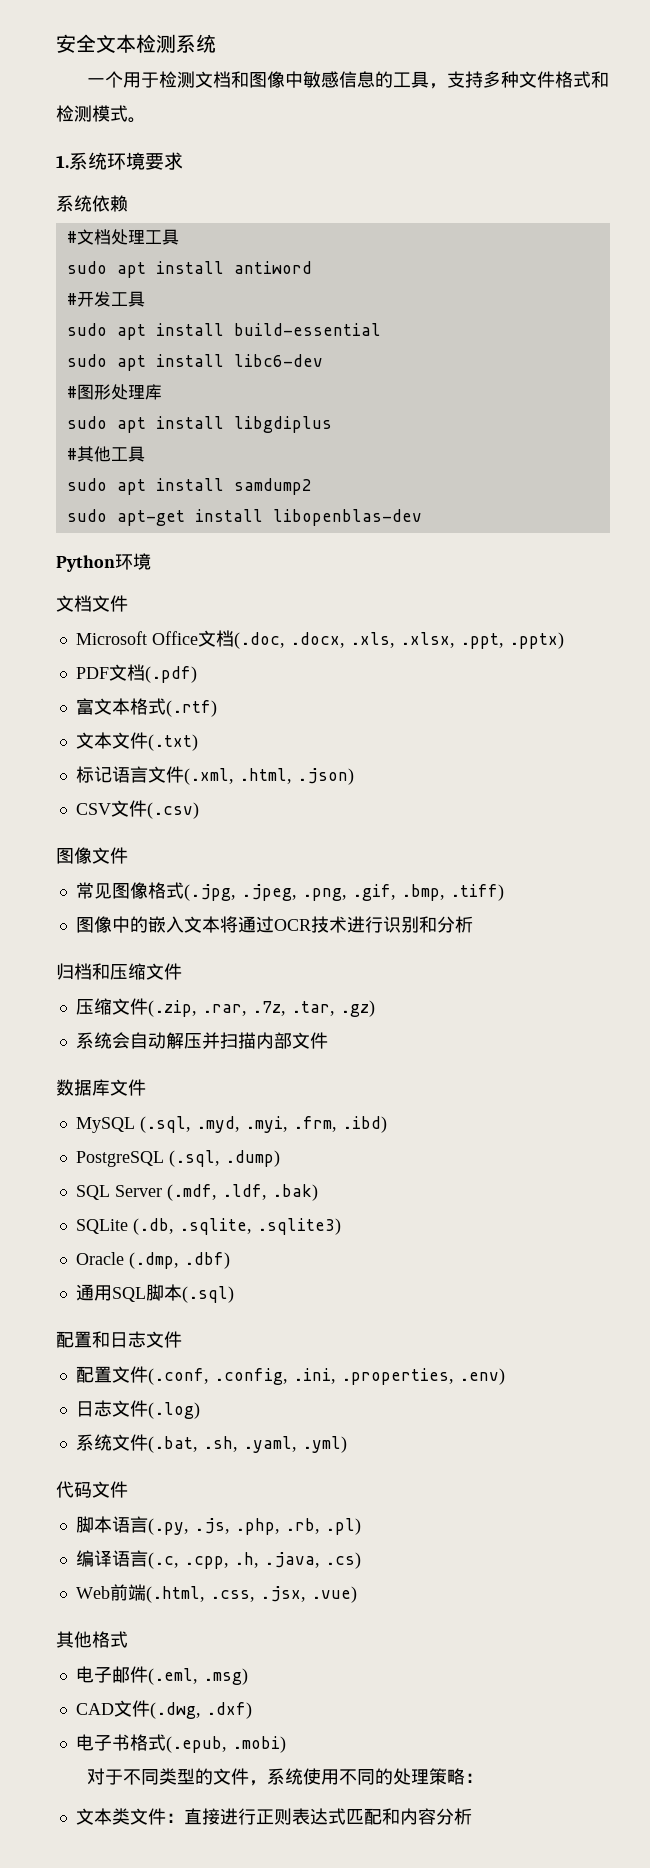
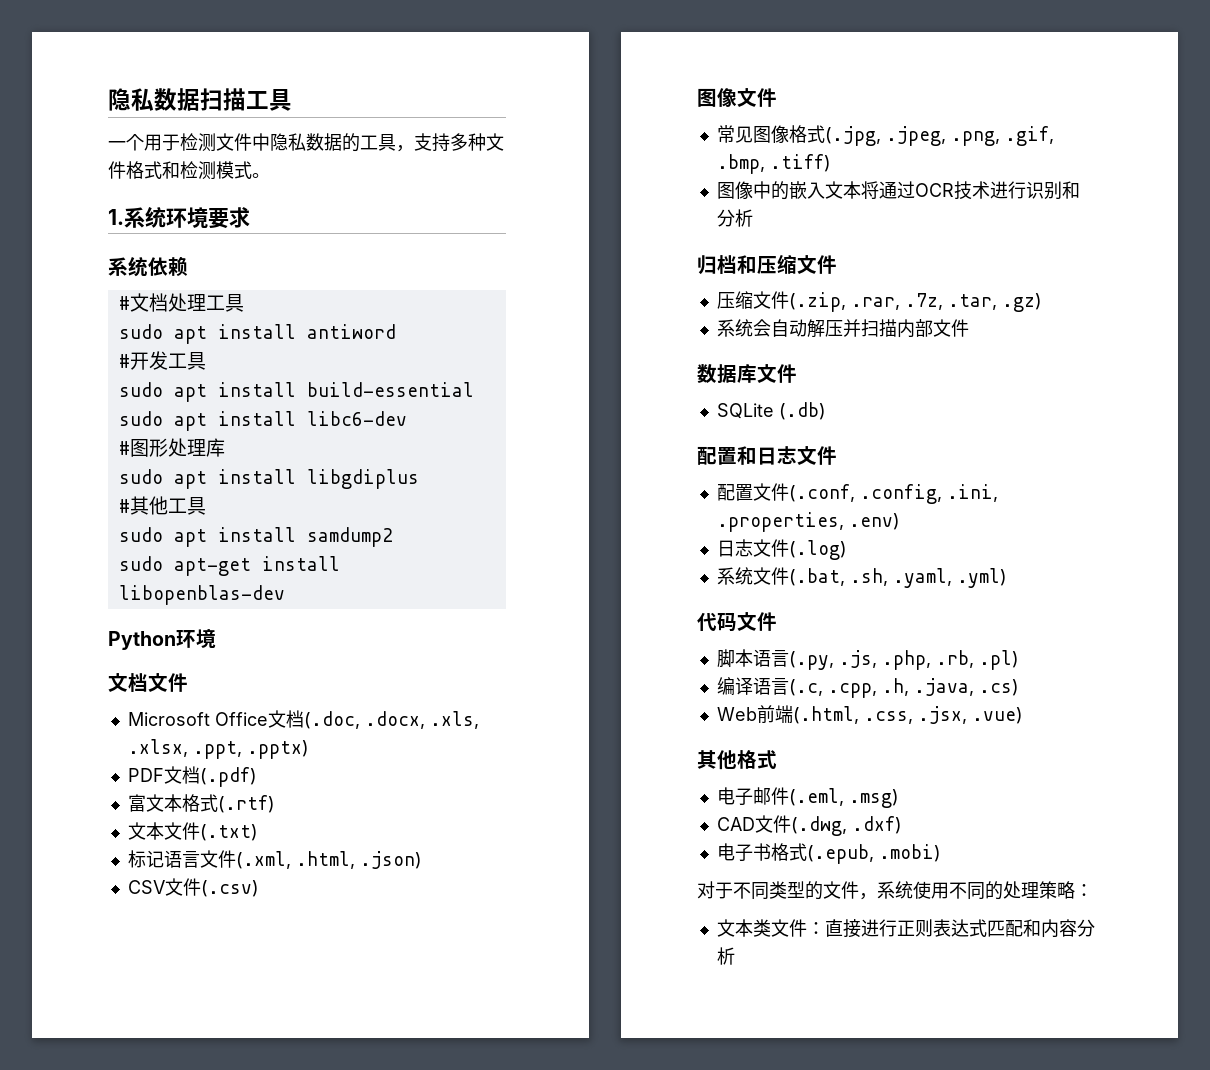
[56,34,216,53] 安全文本检测系统 -> [108,88,292,111] 隐私数据扫描工具
[212,71,375,88] 档和图像中敏感信息 -> [234,133,342,151] 件中隐私数据
[75,1116,387,1133] [75,1150,280,1167] [75,1184,318,1201] [75,1218,341,1235] [75,1252,230,1269] [75,1284,234,1303] MySQL (.sql, .myd, .myi, .frm, .ibd) // PostgreSQL (.sql, .dump) // SQL Server (.mdf, .ldf, .bak) // SQLite (.db, .sqlite, .sqlite3) // Oracle (.dmp, .dbf) // 通用SQL脚本(.sql) -> [716,402,826,420] SQLite (.db)

